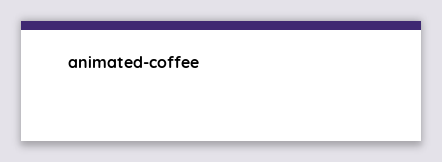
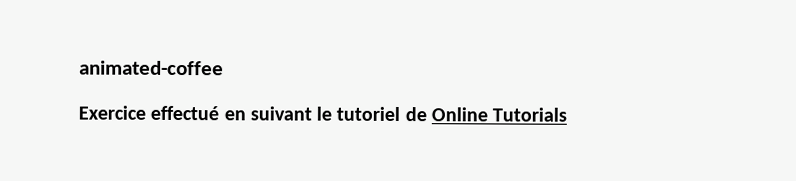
(199, 62) none -> [78,105,568,122] // Exercice effectué en suivant le tutoriel de Online Tutorials

